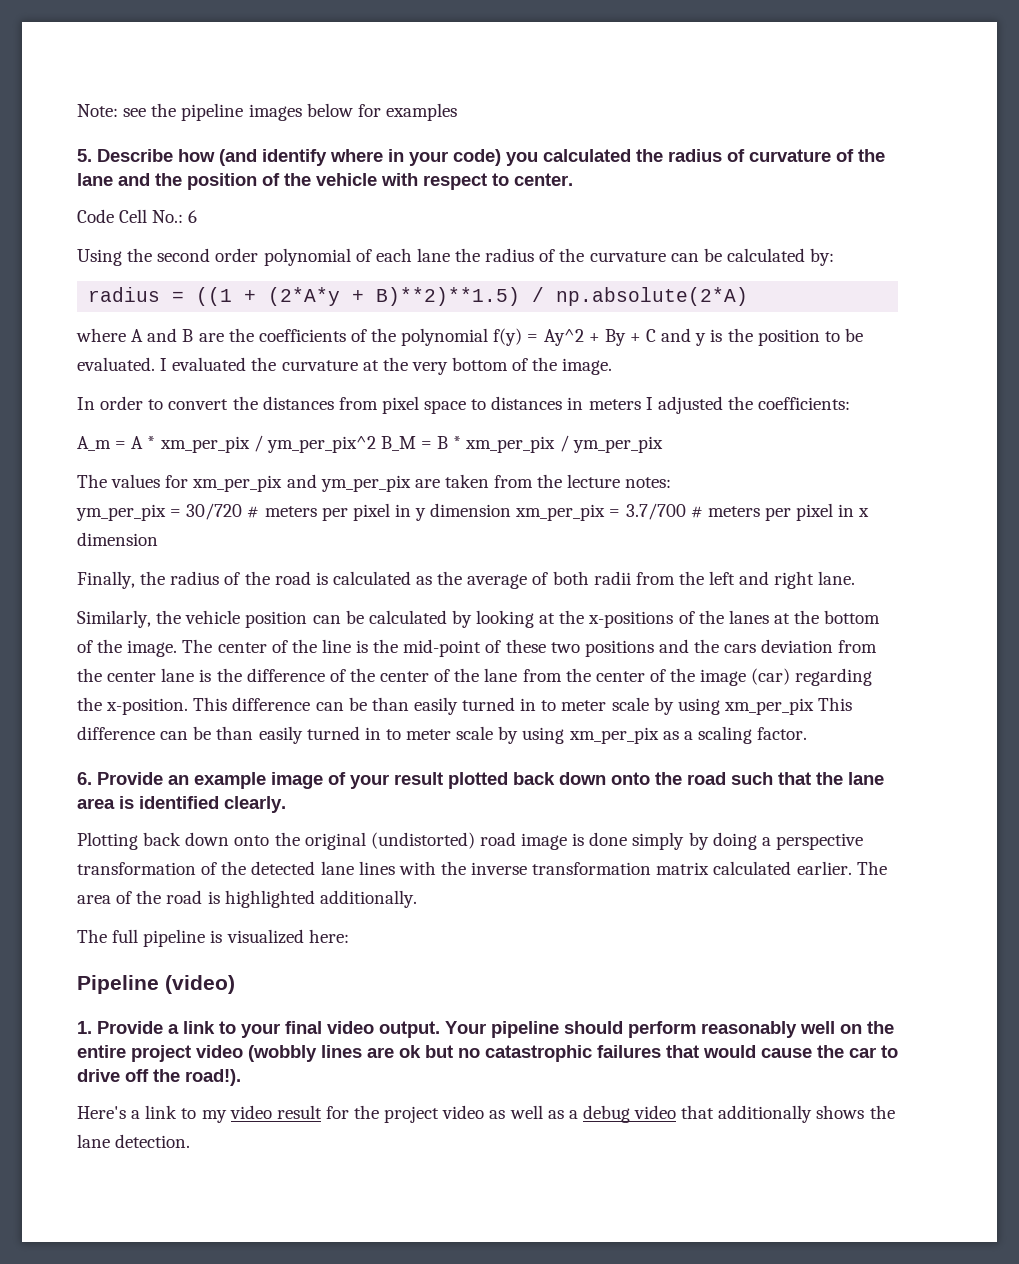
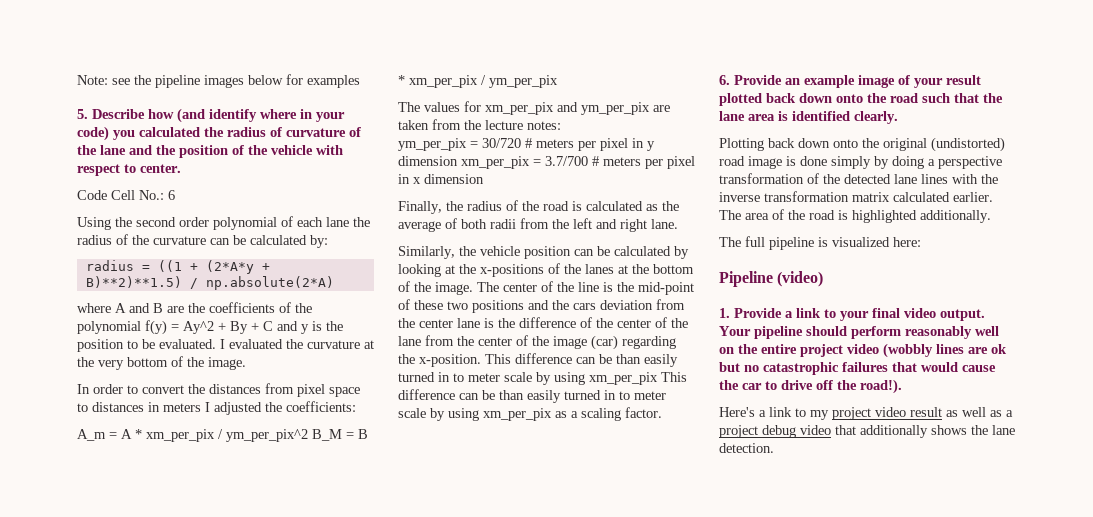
(227, 1116) none -> [832,407,871,420] project
[325,1105,485,1123] for the project video -> (942, 412) none
(578, 1114) none -> [719,425,758,438] project

